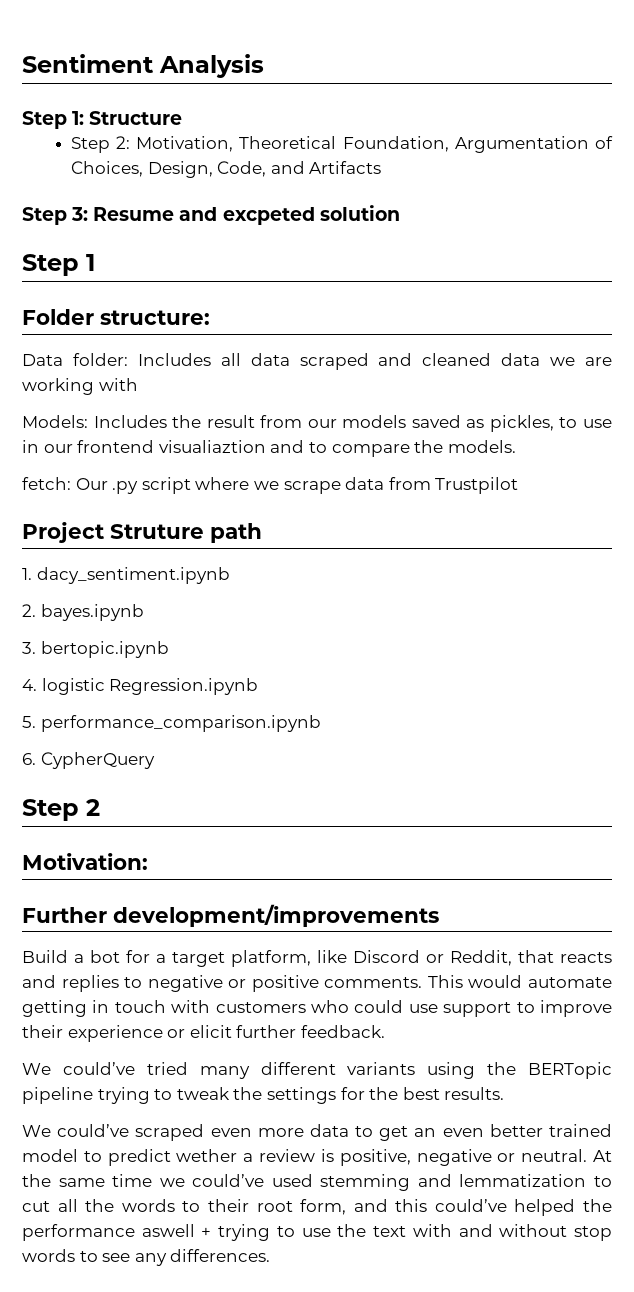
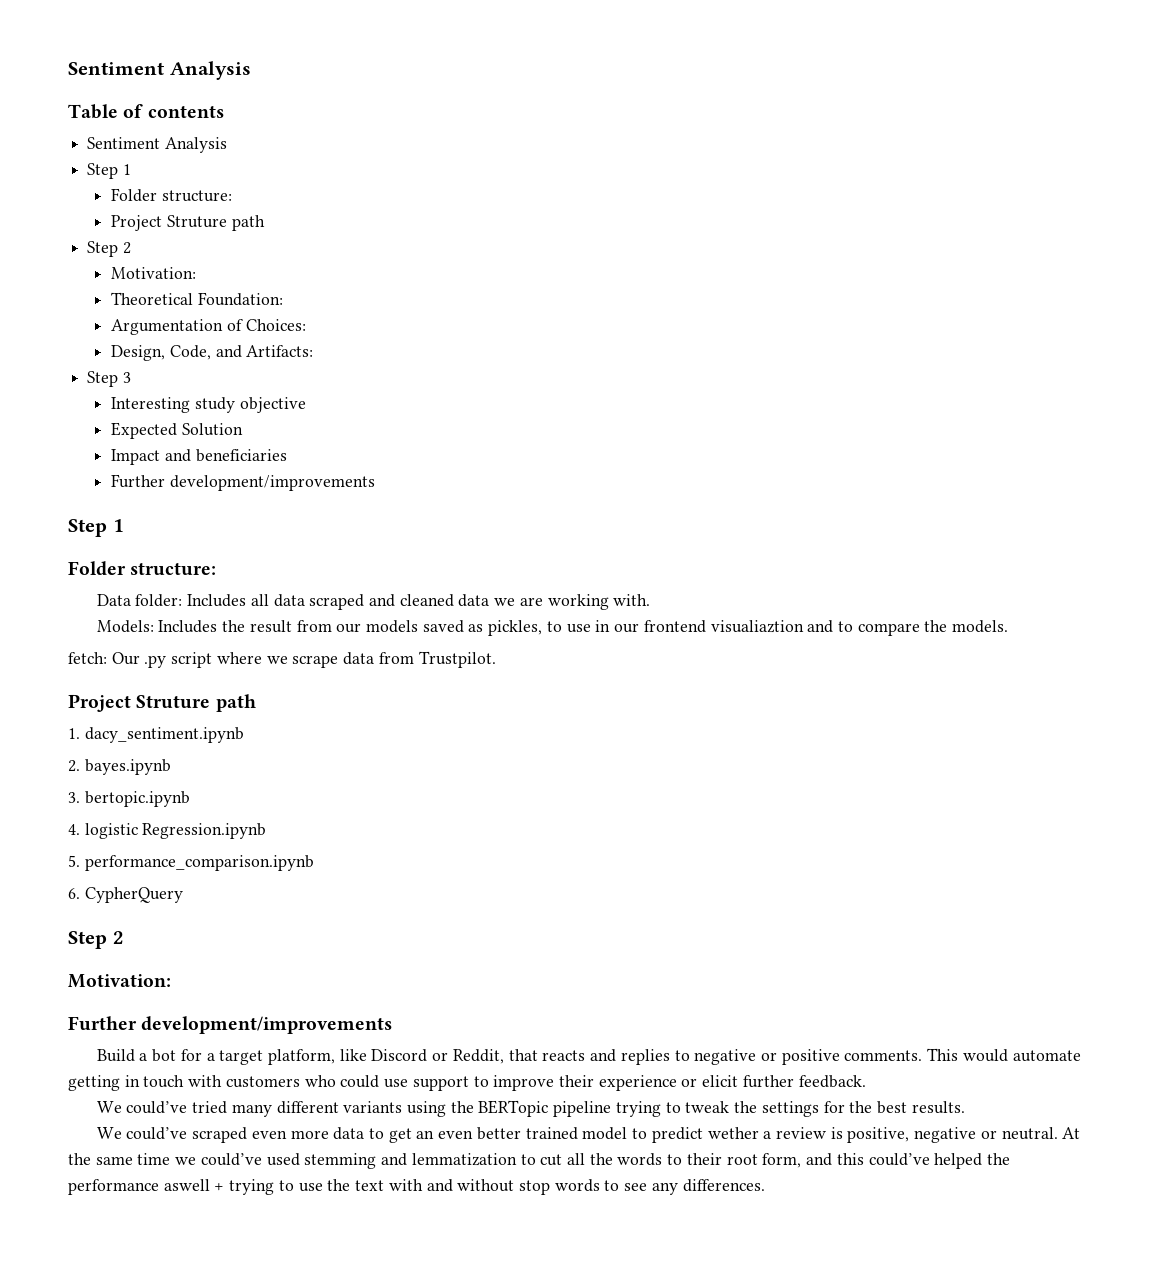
[22,54,264,78] [22,111,183,129] [70,136,449,153] Sentiment Analysis // Step 1: Structure // Step 2: Motivation, Theoretical Foundation, -> [68,61,251,80] [68,104,224,119] [87,137,227,153] [87,163,131,179] [111,188,232,202] [111,215,265,231] [87,241,131,257] [111,267,197,279] [111,292,283,306] Sentiment Analysis // Table of contents // Sentiment Analysis // Step 1 // Folder structure: // Project Struture path // Step 2 // Motivation: // Theoretical Foundation: //
[70,161,143,177] Choices, -> [245,319,306,331] Choices: //
[309,161,382,174] [22,205,400,225] Artifacts // Step 3: Resume and excpeted solution -> [246,345,314,357] [87,371,131,387] [111,397,306,413] [111,422,243,439] [111,449,287,465] [111,474,375,491] Artifacts: // Step 3 // Interesting study objective // Expected Solution // Impact and beneficiaries // Further development/improvements
[98,378,138,391] with -> [613,594,651,606] with.
[435,477,519,494] Trustpilot -> [418,651,496,668] Trustpilot.

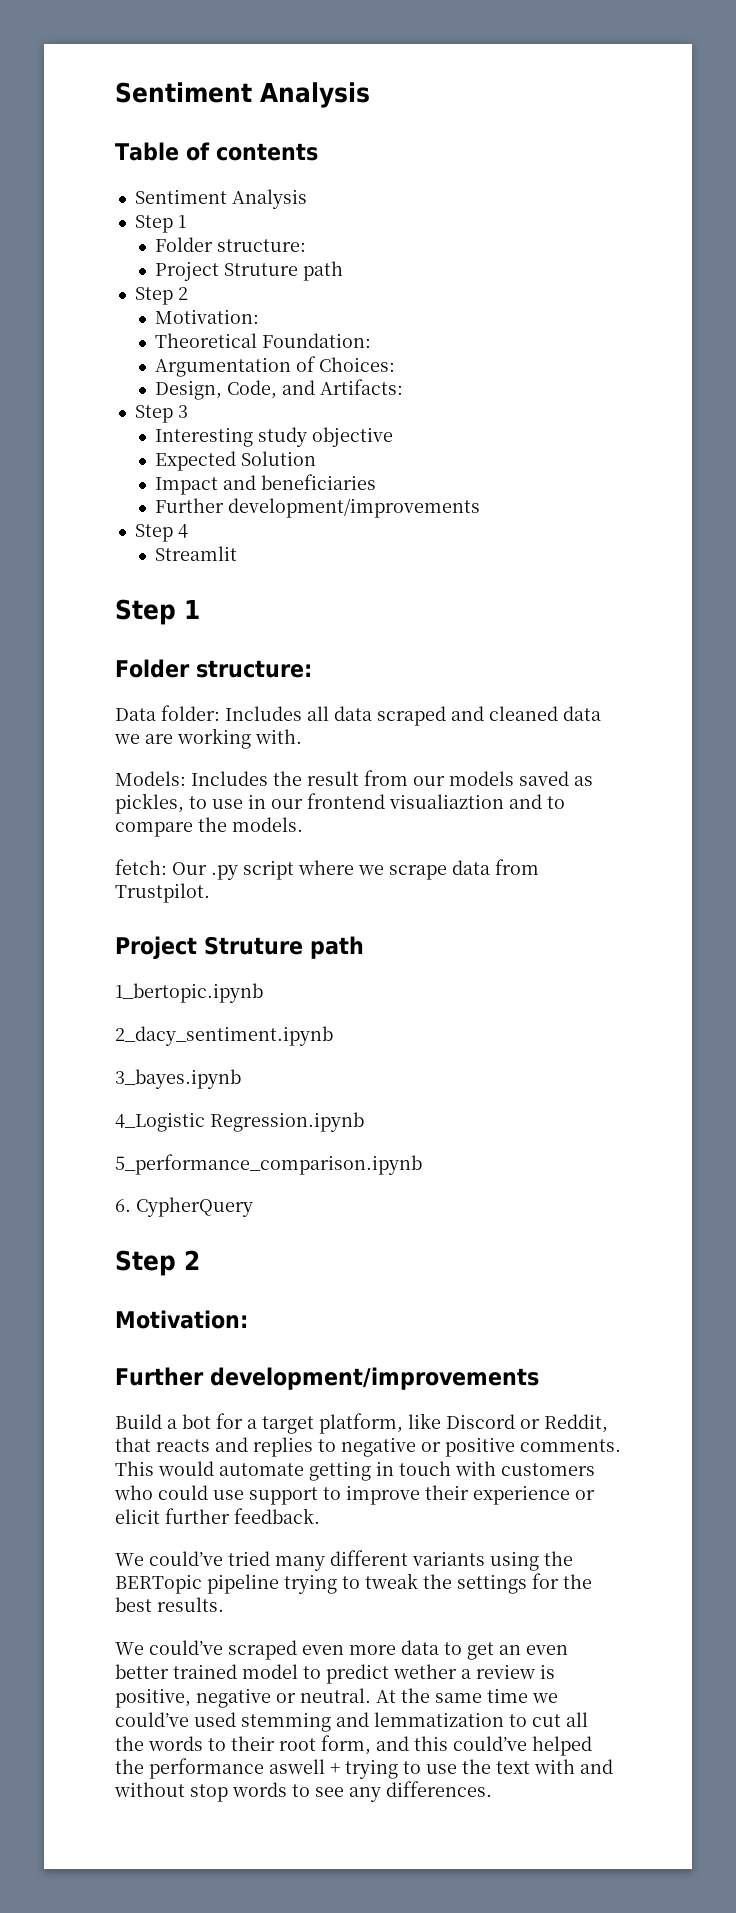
(375, 483) none -> [134,524,188,542] [155,546,238,561] // Step 4 // Streamlit
[68,727,244,743] [68,759,171,775] [68,791,190,807] [68,823,138,839] 1. dacy_sentiment.ipynb // 2. bayes.ipynb // 3. bertopic.ipynb // 4. logistic -> [115,983,263,1003] [115,1026,333,1046] [115,1069,241,1089] [115,1112,205,1132] 1_bertopic.ipynb // 2_dacy_sentiment.ipynb // 3_bayes.ipynb // 4_Logistic
[68,855,314,871] 5. performance_comparison.ipynb -> [115,1154,422,1175] 5_performance_comparison.ipynb

